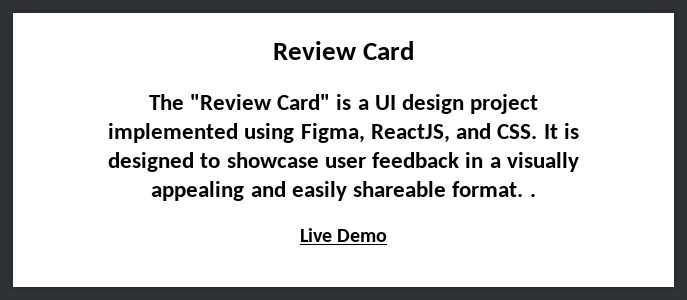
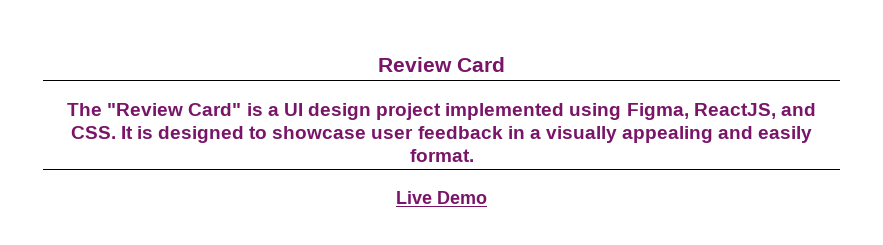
[353,181,447,197] shareable -> (813, 134) none
[529,194,536,197] . -> (474, 155) none

